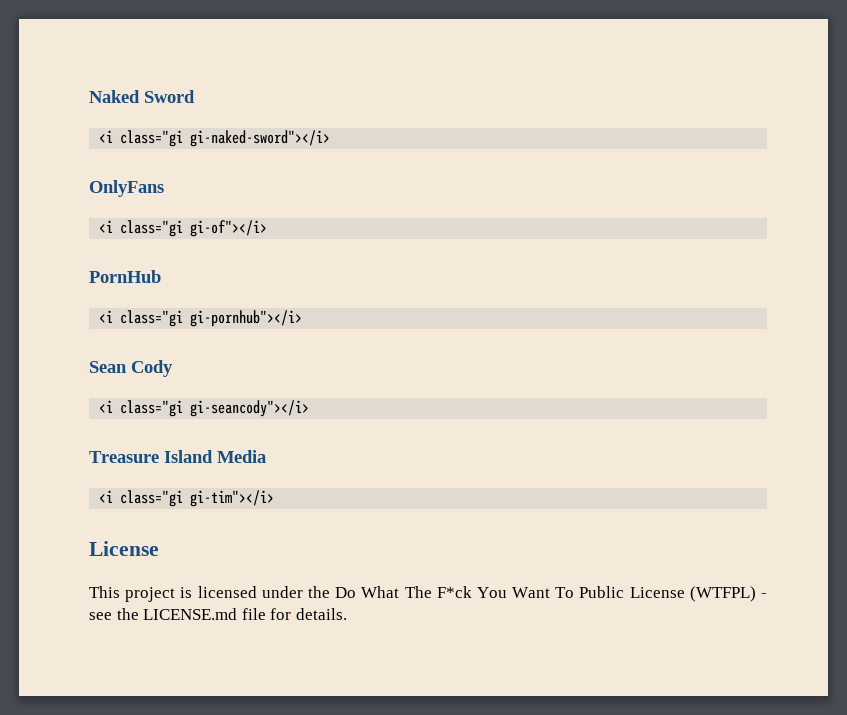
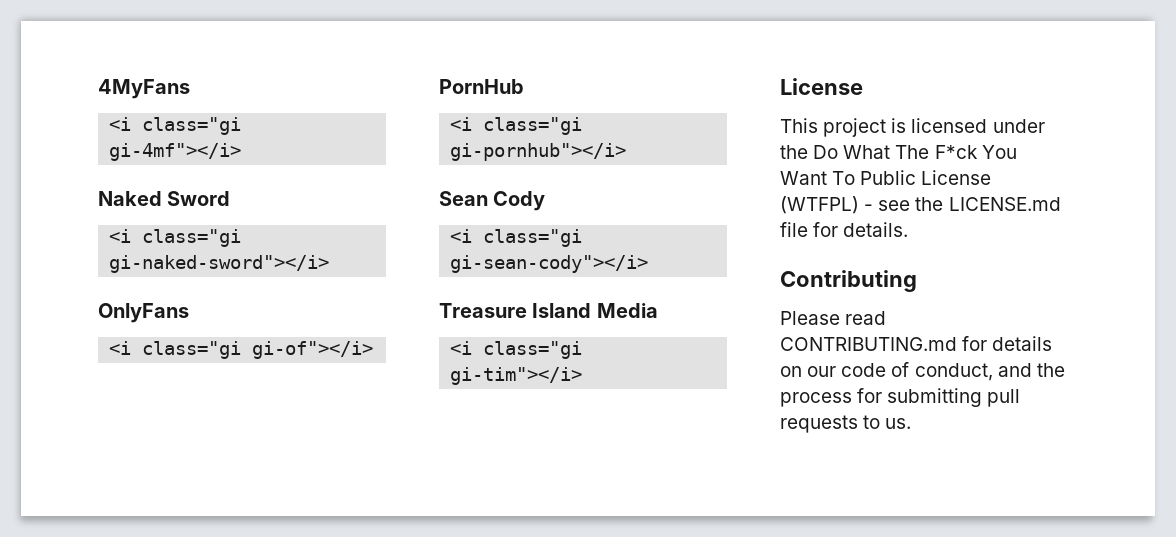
(89, 96) none -> [98,79,190,99] [109,117,242,135] [109,143,242,161] 4MyFans // <i class="gi gi-4mf"></i> //
[190,400,310,417] gi-seancody"></i> -> [450,255,649,273] gi-sean-cody"></i>
(347, 614) none -> [780,270,917,292] [780,311,887,325] [780,336,1053,351] [780,362,1065,381] [780,388,1021,407] [780,415,912,433] // Contributing // Please read CONTRIBUTING.md for details on our code of conduct, and the process for submitting pull requests to us.

